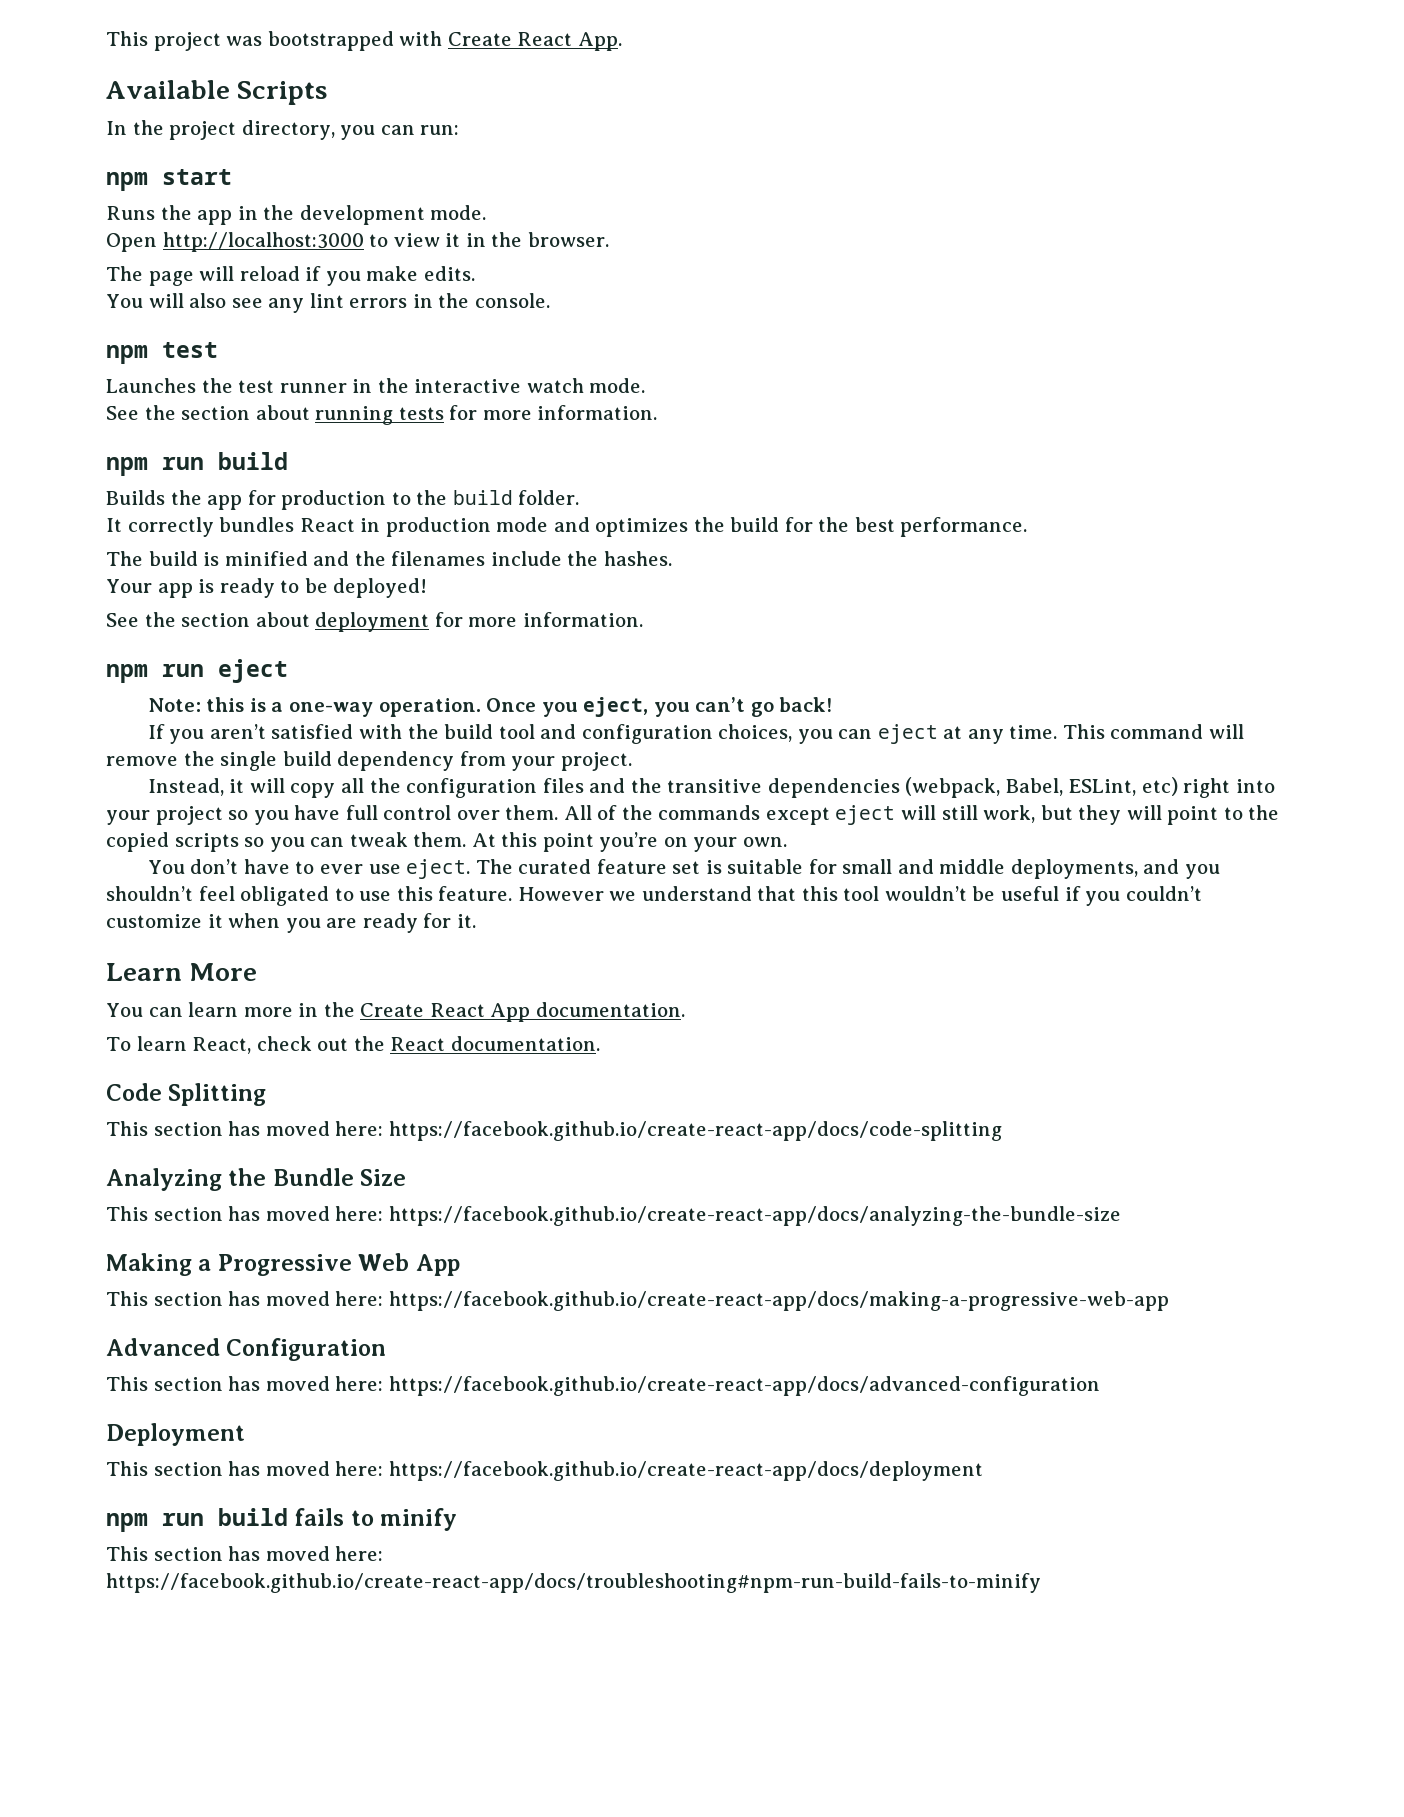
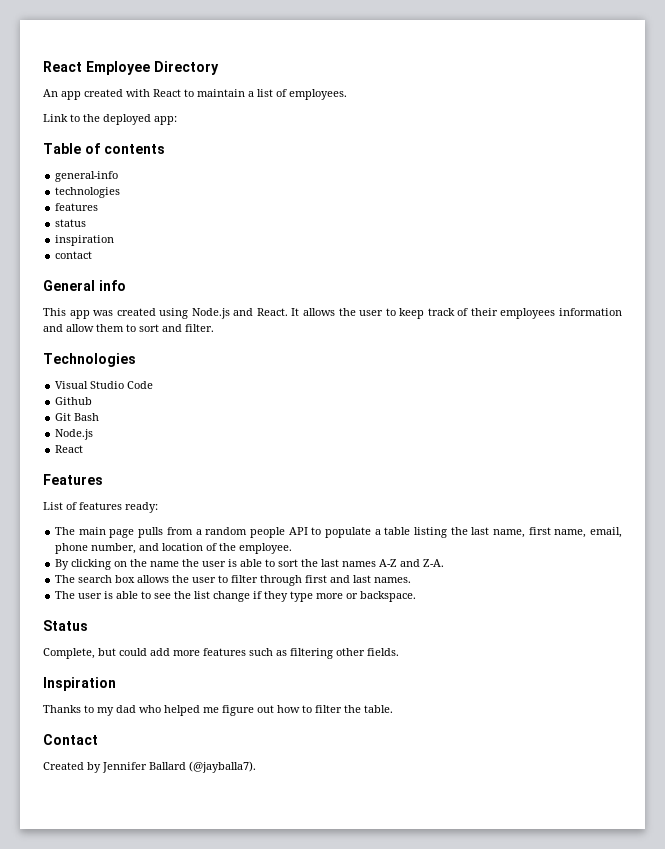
[106,31,622,51] [106,80,328,105] [106,120,460,140] [106,169,232,191] [106,205,487,225] [106,232,609,252] [106,266,475,286] [106,293,550,313] [106,342,218,364] [106,378,646,393] [106,405,658,425] [106,452,288,476] [106,490,580,510] [106,517,1028,537] [106,551,672,566] [106,578,428,598] [106,612,643,632] [106,659,288,683] [147,697,833,717] [147,724,1245,744] [106,751,632,771] [147,777,1275,798] [106,805,1280,825] [106,832,787,852] [147,859,1221,879] [106,886,1202,906] [106,913,476,933] [106,963,258,981] [106,1002,685,1022] [106,1036,600,1054] [106,1083,267,1106] [106,1121,1002,1141] [106,1168,407,1191] [106,1206,1121,1226] [106,1253,460,1276] [106,1291,1169,1311] [106,1338,387,1361] [106,1376,1100,1396] [106,1423,245,1446] [106,1461,983,1481] [106,1508,458,1532] [106,1546,384,1561] [106,1573,1041,1593] This project was bootstrapped with Create React App. // Available Scripts // In the project directory, you can run: // npm start // Runs the app in the development mode. // Open http://localhost:3000 to view it in the browser. // The page will reload if you make edits. // You will also see any lint errors in the console. // npm test // Launches the test runner in the interactive watch mode. // See the section about running tests for more information. // npm run build // Builds the app for production to the build folder. // It correctly bundles React in production mode and optimizes the build for the best performance. // The build is minified and the filenames include the hashes. // Your app is ready to be deployed! // See the section about deployment for more information. // npm run eject // Note: this is a one-way operation. Once you eject, you can’t go back! // If you aren’t satisfied with the build tool and configuration choices, you can eject at any time. This command will remove the single build dependency from your project. // Instead, it will copy all the configuration files and the transitive dependencies (webpack, Babel, ESLint, etc) right into your project so you have full control over them. All of the commands except eject will still work, but they will point to the copied scripts so you can tweak them. At this point you’re on your own. // You don’t have to ever use eject. The curated feature set is suitable for small and middle deployments, and you shouldn’t feel obligated to use this feature. However we understand that this tool wouldn’t be useful if you couldn’t customize it when you are ready for it. // Learn More // You can learn more in the Create React App documentation. // To learn React, check out the React documentation. // Code Splitting // This section has moved here: https://facebook.github.io/create-react-app/docs/code-splitting // Analyzing the Bundle Size // This section has moved here: https://facebook.github.io/create-react-app/docs/analyzing-the-bundle-size // Making a Progressive Web App // This section has moved here: https://facebook.github.io/create-react-app/docs/making-a-progressive-web-app // Advanced Configuration // This section has moved here: https://facebook.github.io/create-react-app/docs/advanced-configuration // Deployment // This section has moved here: https://facebook.github.io/create-react-app/docs/deployment // npm run build fails to minify // This section has moved here: https://facebook.github.io/create-react-app/docs/troubleshooting#npm-run-build-fails-to-minify -> [43,61,219,75] [43,89,347,100] [43,114,177,125] [43,143,165,154] [55,171,119,182] [55,187,121,198] [55,203,99,211] [55,219,87,227] [55,235,115,246] [55,251,93,259] [43,280,126,291] [43,308,622,319] [43,324,214,332] [43,353,136,367] [55,381,154,389] [55,397,93,405] [55,413,100,421] [55,429,94,440] [55,445,84,453] [43,474,103,485] [43,502,158,513] [55,527,623,538] [55,543,293,554] [55,559,445,570] [55,575,412,586] [55,591,417,602] [43,620,88,631] [43,648,399,659] [43,677,116,691] [43,705,393,716] [43,734,98,745] [43,761,256,773] React Employee Directory // An app created with React to maintain a list of employees. // Link to the deployed app: // Table of contents // general-info // technologies // features // status // inspiration // contact // General info // This app was created using Node.js and React. It allows the user to keep track of their employees information and allow them to sort and filter. // Technologies // Visual Studio Code // Github // Git Bash // Node.js // React // Features // List of features ready: // The main page pulls from a random people API to populate a table listing the last name, first name, email, phone number, and location of the employee. // By clicking on the name the user is able to sort the last names A-Z and Z-A. // The search box allows the user to filter through first and last names. // The user is able to see the list change if they type more or backspace. // Status // Complete, but could add more features such as filtering other fields. // Inspiration // Thanks to my dad who helped me figure out how to filter the table. // Contact // Created by Jennifer Ballard (@jayballa7).

